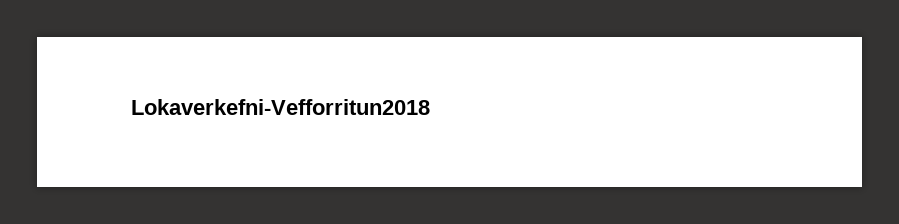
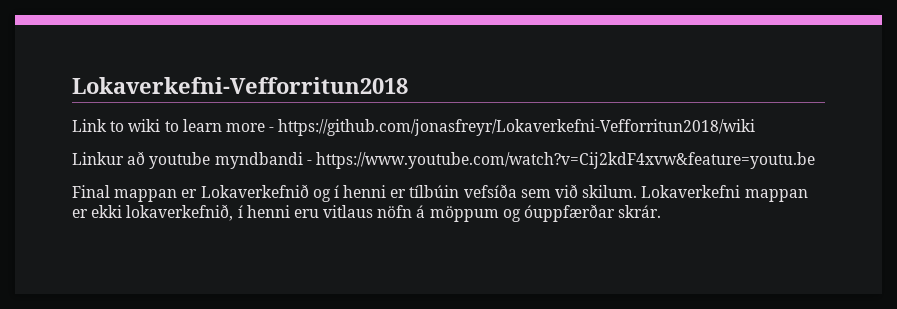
(430, 107) none -> [72,119,756,136] [72,151,815,169] [72,184,808,202] [72,204,662,222] // Link to wiki to learn more - https://github.com/jonasfreyr/Lokaverkefni-Vefforritun2018/wiki // Linkur að youtube myndbandi - https://www.youtube.com/watch?v=Cij2kdF4xvw&feature=youtu.be // Final mappan er Lokaverkefnið og í henni er tílbúin vefsíða sem við skilum. Lokaverkefni mappan er ekki lokaverkefnið, í henni eru vitlaus nöfn á möppum og óuppfærðar skrár.

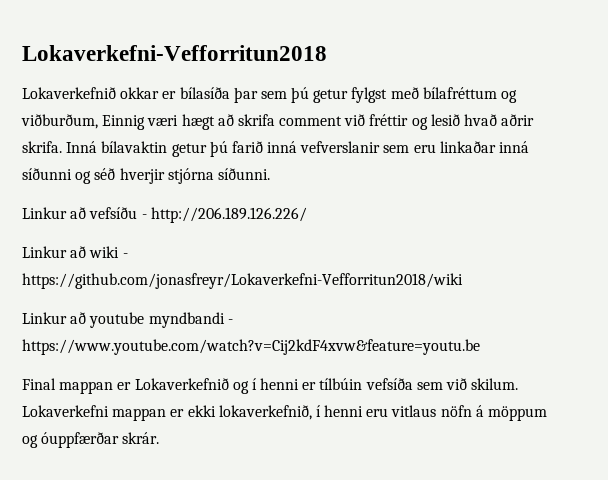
[72,119,265,132] Link to wiki to learn more -> [22,87,518,103] [21,114,535,130] [22,141,530,157] [22,168,270,184] [22,207,307,223] [22,246,120,258] Lokaverkefnið okkar er bílasíða þar sem þú getur fylgst með bílafréttum og viðburðum, Einnig væri hægt að skrifa comment við fréttir og lesið hvað aðrir skrifa. Inná bílavaktin getur þú farið inná vefverslanir sem eru linkaðar inná síðunni og séð hverjir stjórna síðunni. // Linkur að vefsíðu - http://206.189.126.226/ // Linkur að wiki

